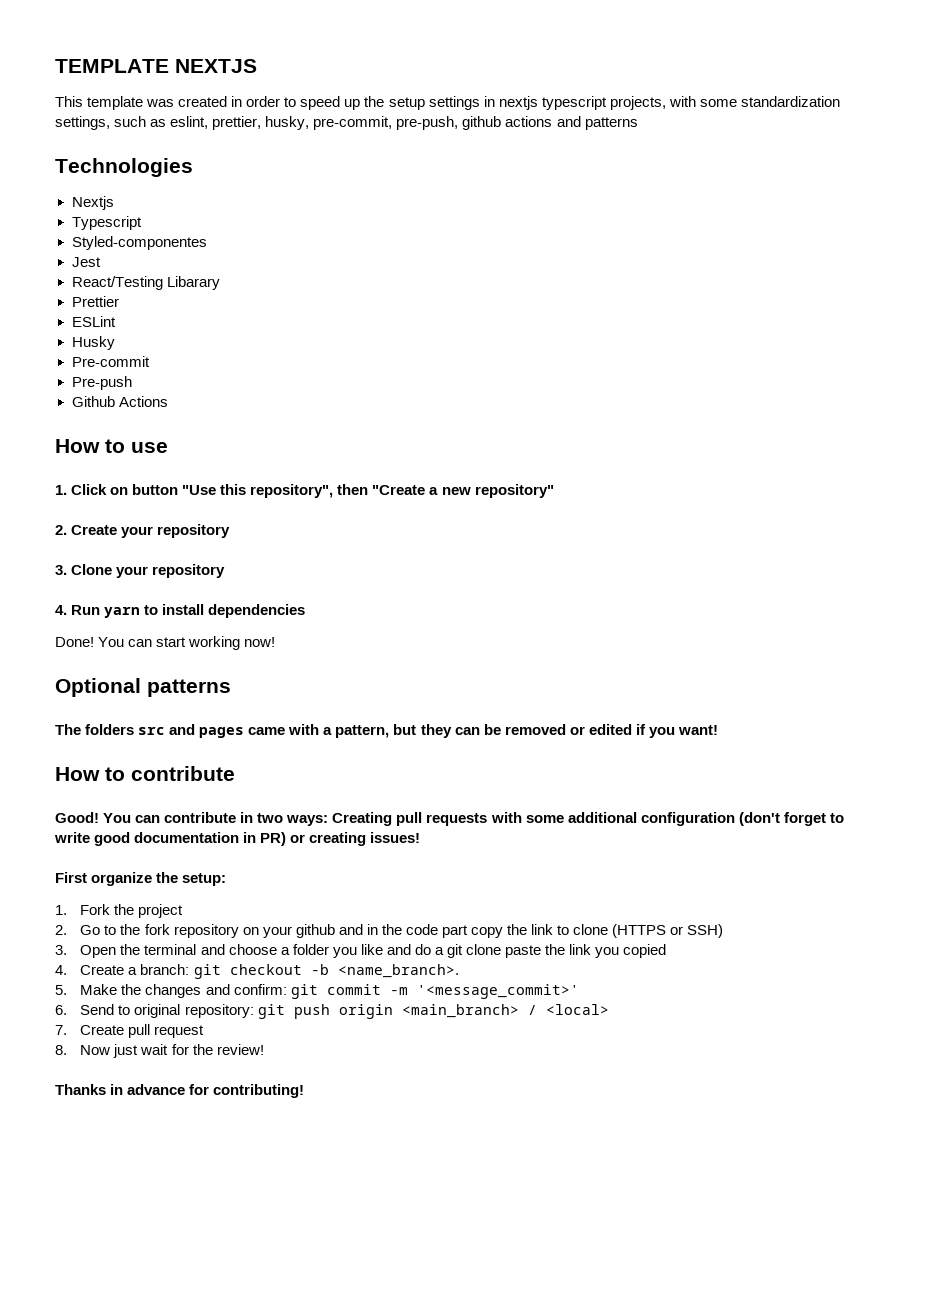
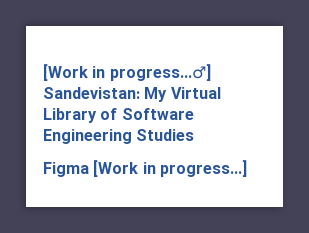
[55,59,257,73] [55,96,840,110] [55,116,638,130] [55,158,193,177] [71,196,114,210] [71,216,142,230] [71,236,207,250] [71,257,101,267] [71,276,220,290] [71,296,119,307] [71,316,116,327] [71,336,115,350] [71,356,150,367] [71,376,132,390] [71,396,168,407] [55,439,168,453] [55,484,554,498] [55,524,231,538] [55,564,226,578] [55,604,306,618] [55,636,276,650] [55,678,231,697] [55,724,718,738] [55,766,235,781] [55,812,844,826] [54,832,421,846] [55,872,227,886] [55,904,184,918] [55,924,724,938] [55,944,667,958] [55,964,459,979] [55,984,579,999] [55,1004,609,1019] [55,1024,205,1038] [55,1044,264,1058] [55,1084,305,1098] TEMPLATE NEXTJS // This template was created in order to speed up the setup settings in nextjs typescript projects, with some standardization settings, such as eslint, prettier, husky, pre-commit, pre-push, github actions and patterns // Technologies // Nextjs // Typescript // Styled-componentes // Jest // React/Testing Libarary // Prettier // ESLint // Husky // Pre-commit // Pre-push // Github Actions // How to use // 1. Click on button "Use this repository", then "Create a new repository" // 2. Create your repository // 3. Clone your repository // 4. Run yarn to install dependencies // Done! You can start working now! // Optional patterns // The folders src and pages came with a pattern, but they can be removed or edited if you want! // How to contribute // Good! You can contribute in two ways: Creating pull requests with some additional configuration (don't forget to write good documentation in PR) or creating issues! // First organize the setup: // 1. Fork the project // 2. Go to the fork repository on your github and in the code part copy the link to clone (HTTPS or SSH) // 3. Open the terminal and choose a folder you like and do a git clone paste the link you copied // 4. Create a branch: git checkout -b <name_branch>. // 5. Make the changes and confirm: git commit -m '<message_commit>' // 6. Send to original repository: git push origin <main_branch> / <local> // 7. Create pull request // 8. Now just wait for the review! // Thanks in advance for contributing! -> [43,64,211,81] [43,87,221,102] [43,108,194,123] [43,129,195,144] [43,160,247,177] [Work in progress...♂] Sandevistan: My Virtual Library of Software Engineering Studies // Figma [Work in progress...]

